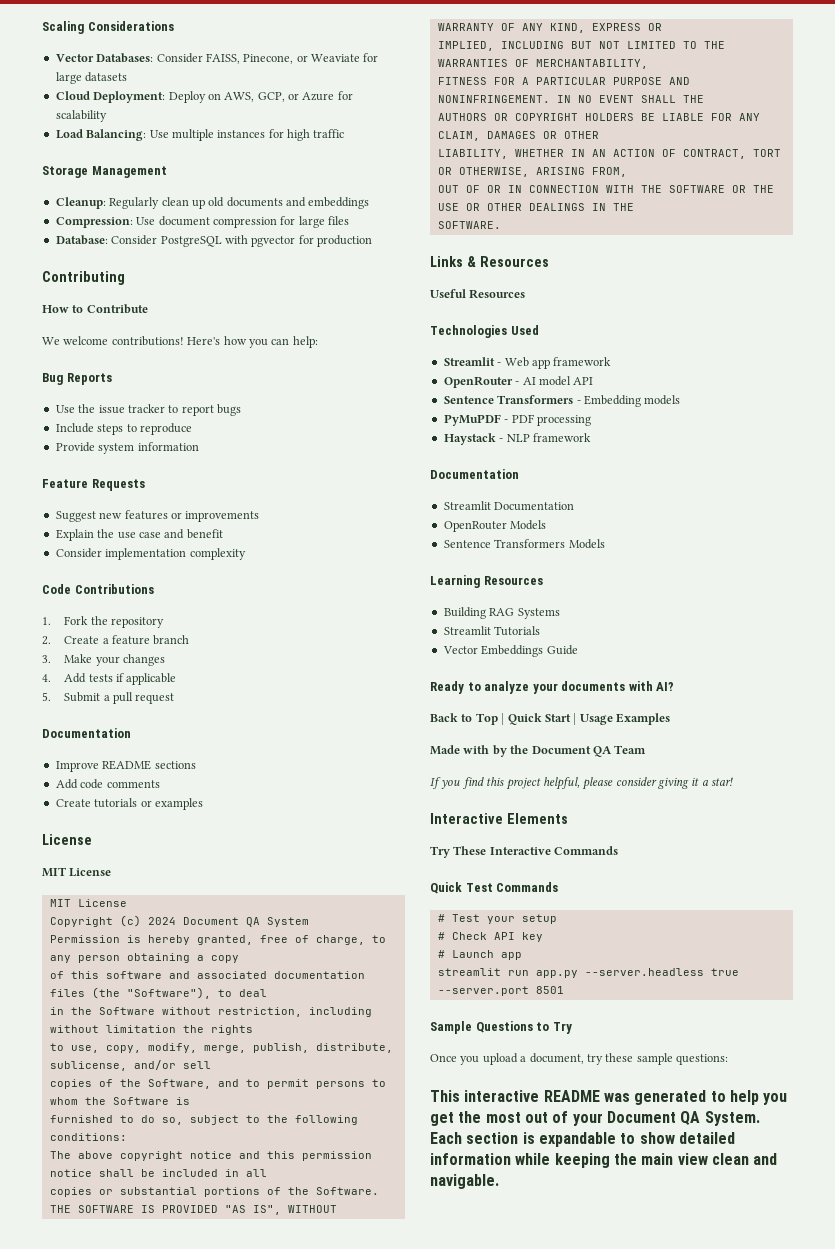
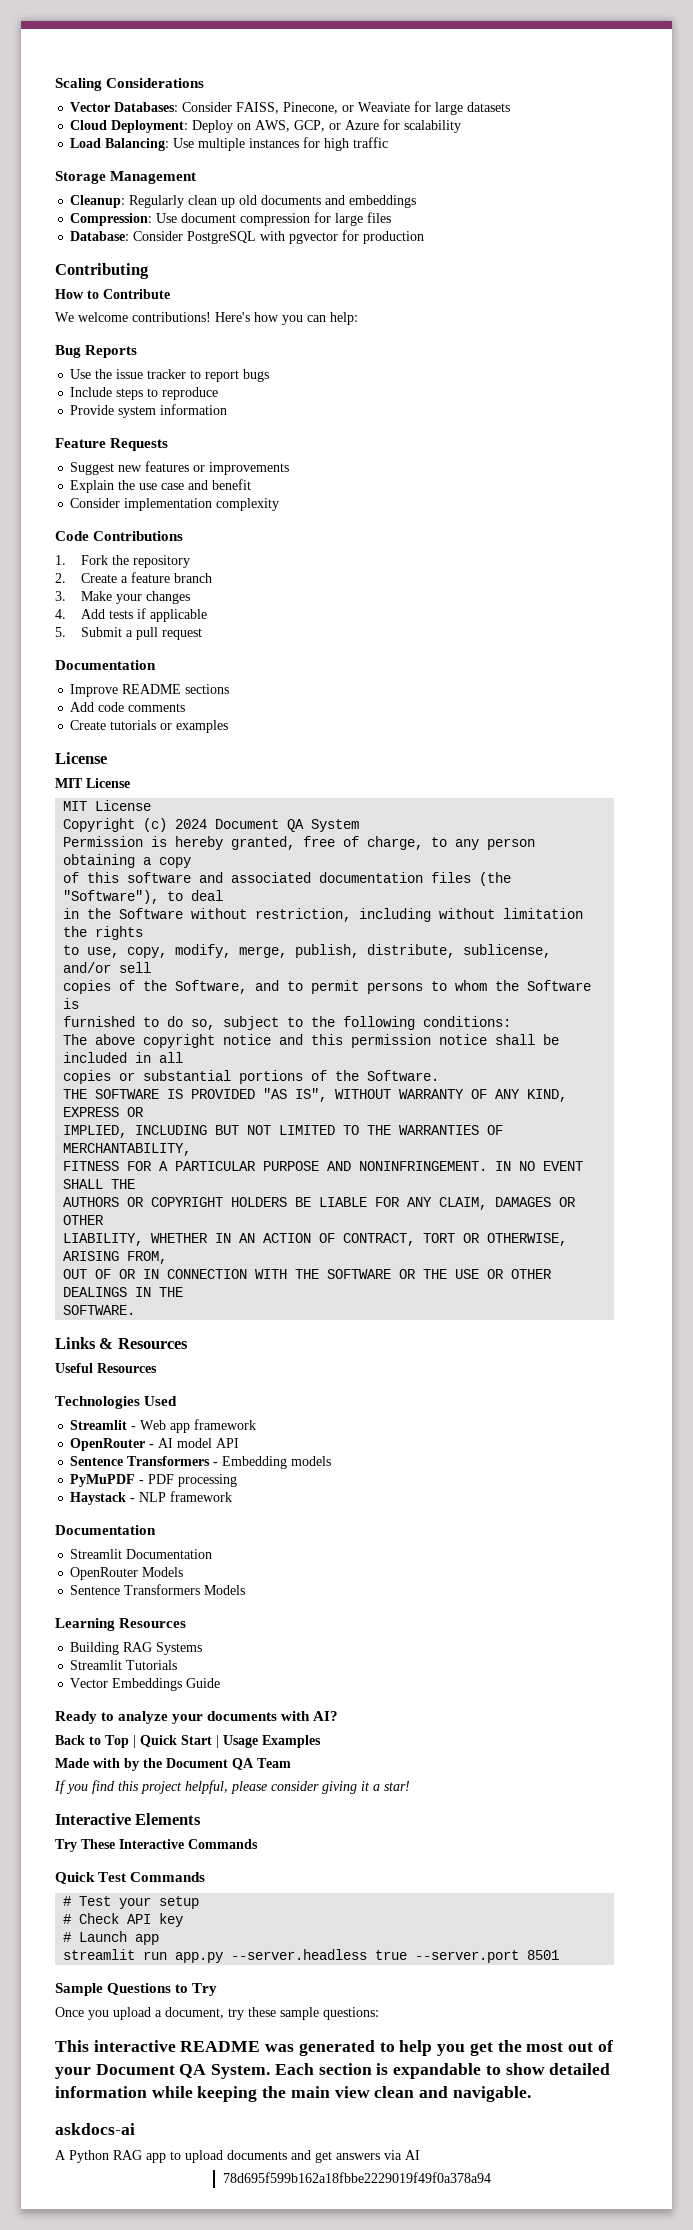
(499, 1181) none -> [55,2123,135,2135] [55,2150,420,2163] [222,2172,491,2183] // askdocs-ai // A Python RAG app to upload documents and get answers via AI // 78d695f599b162a18fbbe2229019f49f0a378a94

